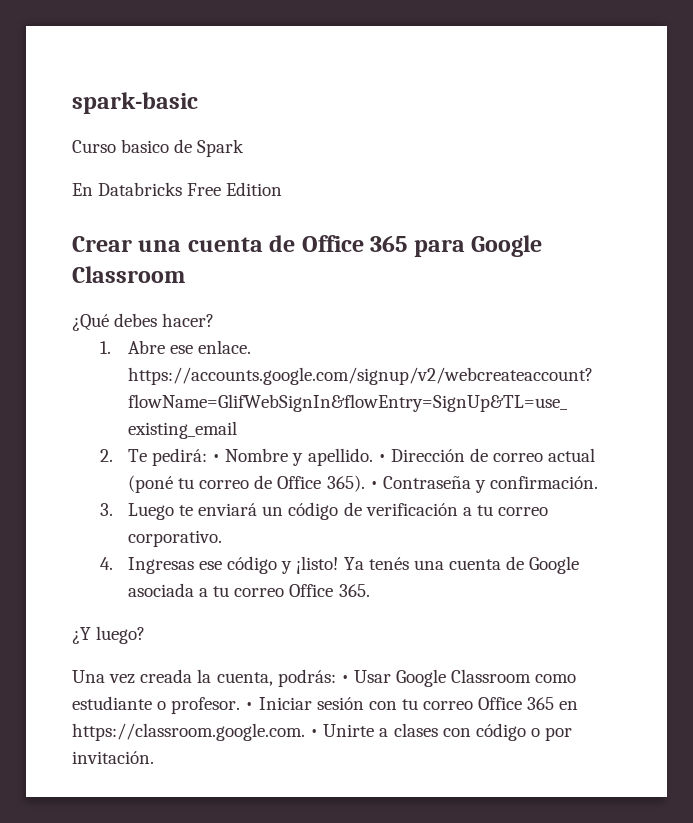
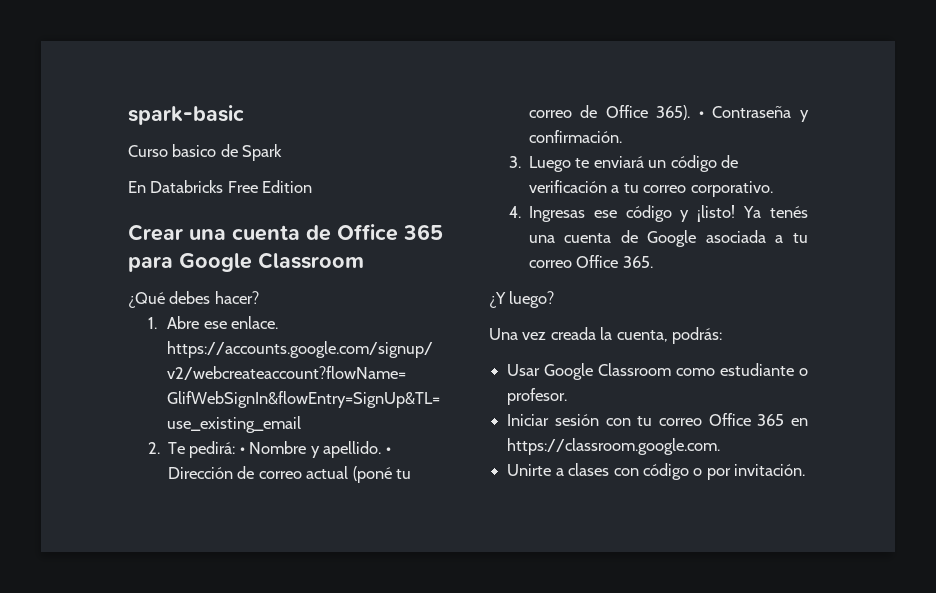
[340,675,349,683] • -> (723, 335) //
[245,702,254,710] • -> (568, 396) //
[310,729,319,737] • -> (721, 446) //

